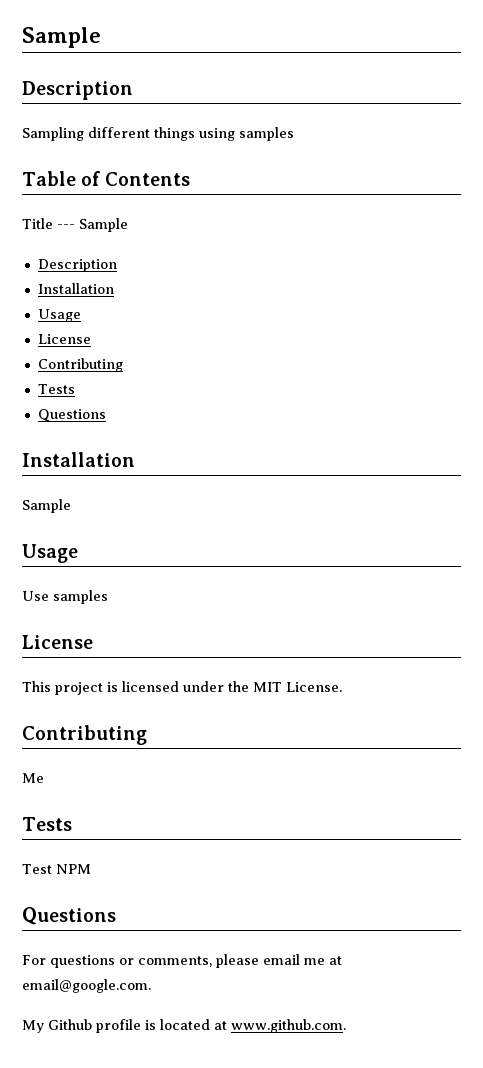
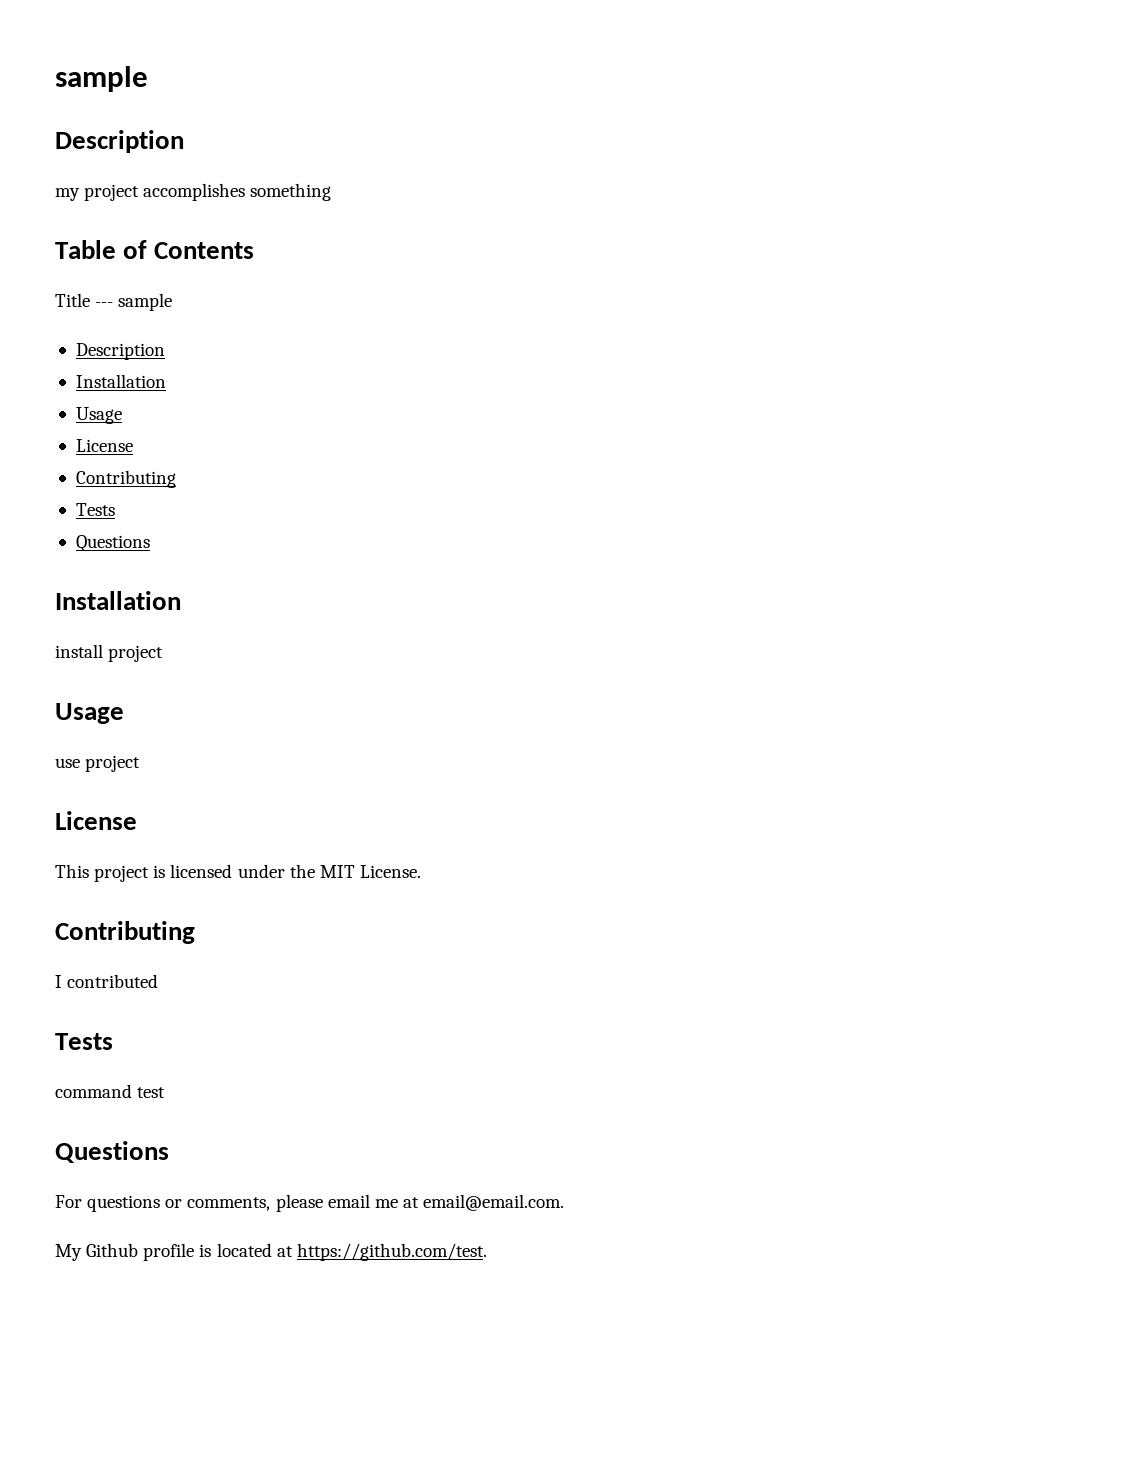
[22,27,101,48] [22,81,133,100] [22,127,294,141] Sample // Description // Sampling different things using samples -> [55,66,148,92] [55,130,184,153] [55,183,332,201] sample // Description // my project accomplishes something
[79,218,128,232] Sample -> [118,293,173,311] sample
[22,499,71,513] [22,544,78,563] [22,590,108,604] Sample // Usage // Use samples -> [55,644,164,662] [55,703,124,724] [55,755,141,772] install project // Usage // use project
[22,773,44,783] [22,817,72,831] [22,864,91,874] Me // Tests // Test NPM -> [55,974,159,988] [55,1033,113,1050] [55,1084,166,1098] I contributed // Tests // command test
[22,979,151,993] email@google.com. -> [423,1194,565,1211] email@email.com.
[231,1019,346,1033] www.github.com. -> [296,1243,487,1261] https://github.com/test.

